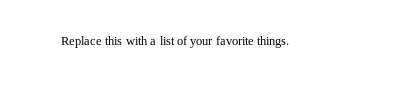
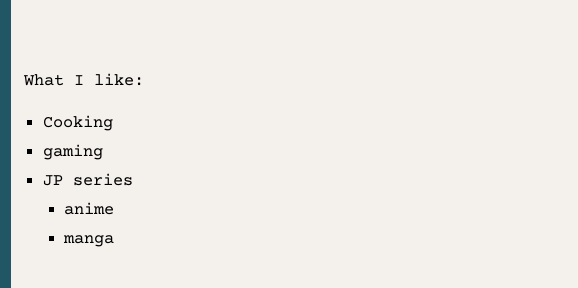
[61,36,289,48] Replace this with a list of your favorite things. -> [23,73,144,86] [42,115,113,131] [42,144,103,160] [42,173,133,186] [63,202,114,215] [62,235,114,247] What I like: // Cooking // gaming // JP series // anime // manga

